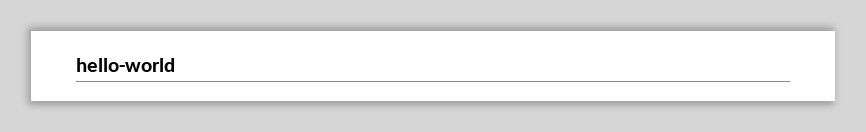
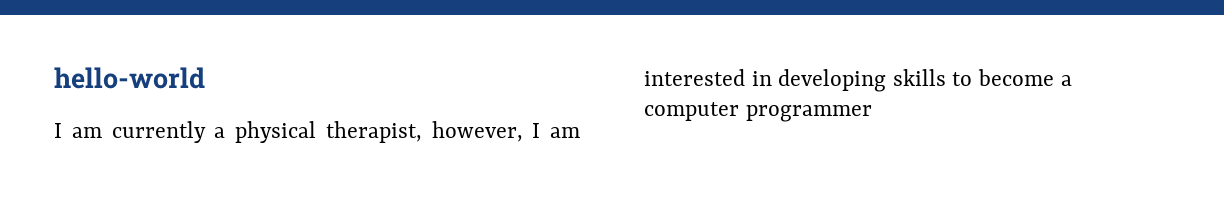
(175, 65) none -> [54,121,580,143] [644,69,1072,92] [644,102,872,122] // I am currently a physical therapist, however, I am interested in developing skills to become a computer programmer

